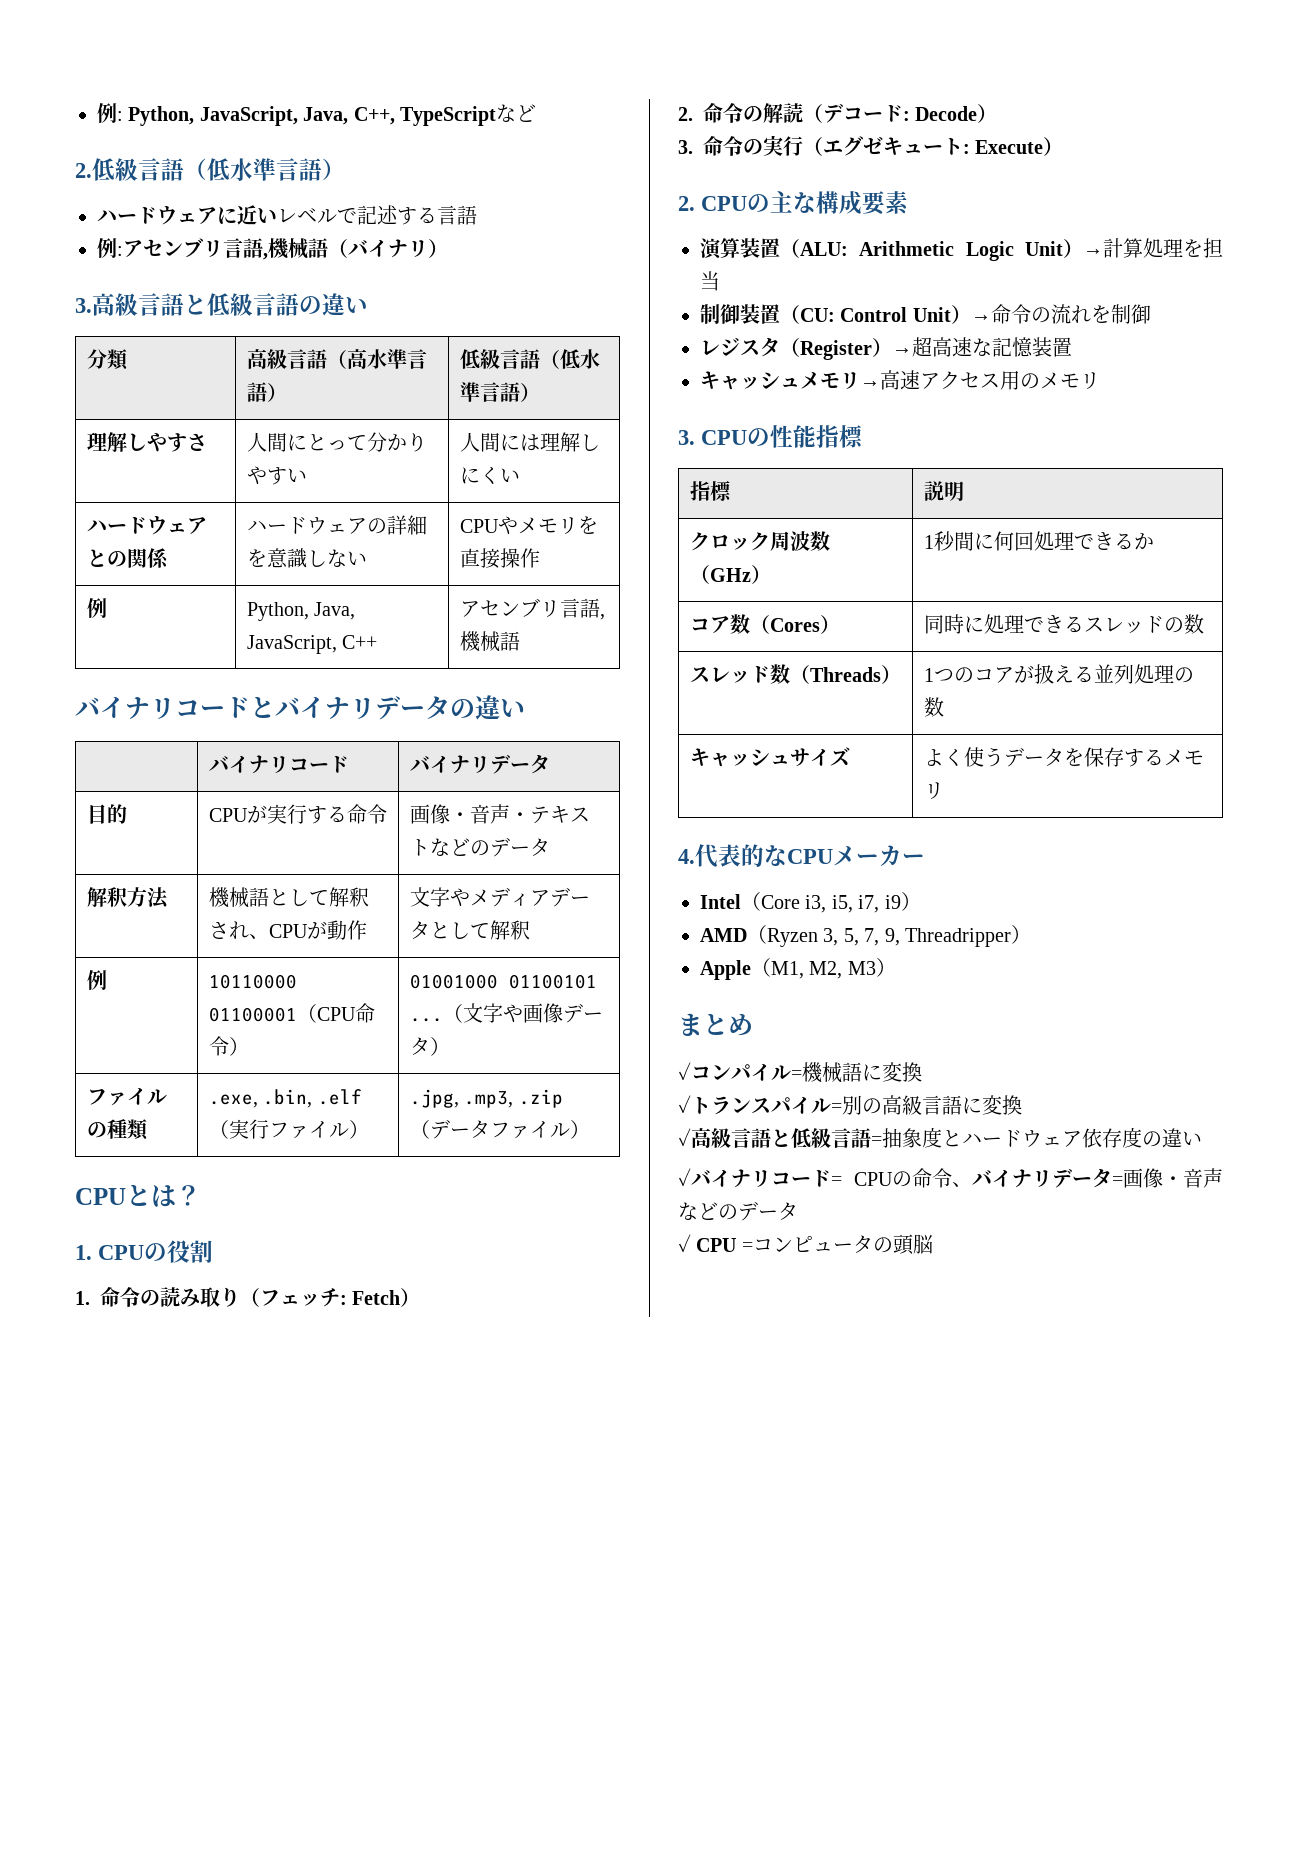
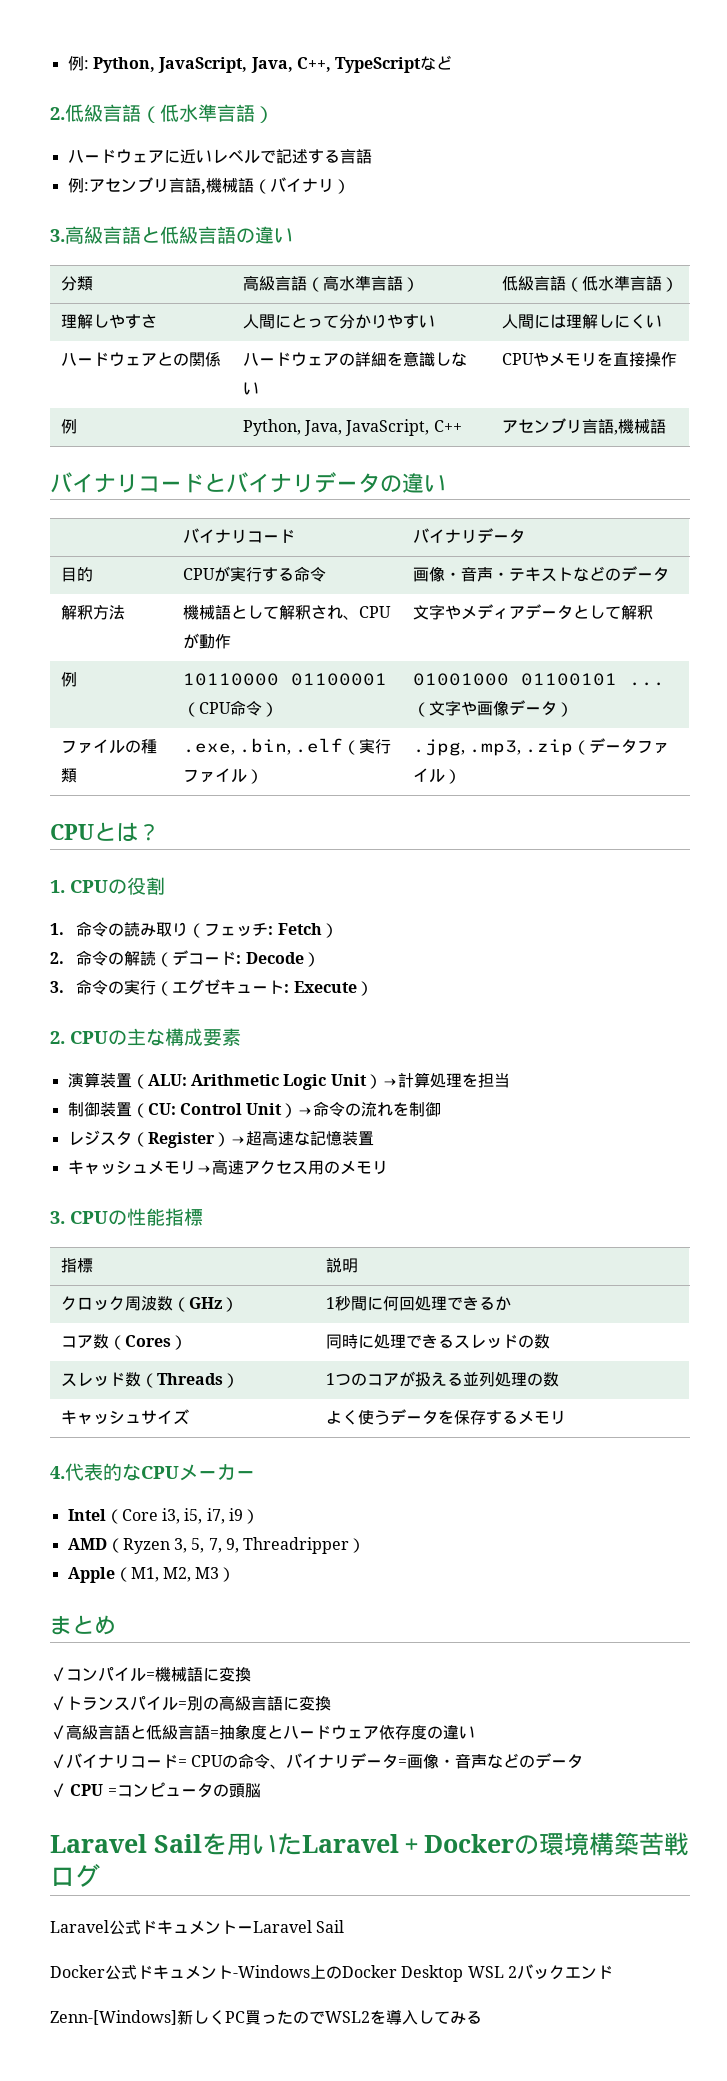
(933, 1244) none -> [50,1832,689,1856] [50,1864,100,1887] [50,1920,345,1935] [50,1964,613,1982] [50,2009,482,2025] // Laravel Sailを用いたLaravel＋Dockerの環境構築苦戦ログ // Laravel公式ドキュメントーLaravel Sail // Docker公式ドキュメント-Windows上のDocker Desktop WSL 2バックエンド // Zenn-[Windows]新しくPC買ったのでWSL2を導入してみる

